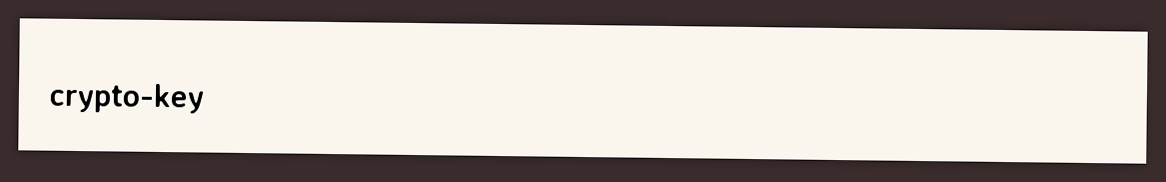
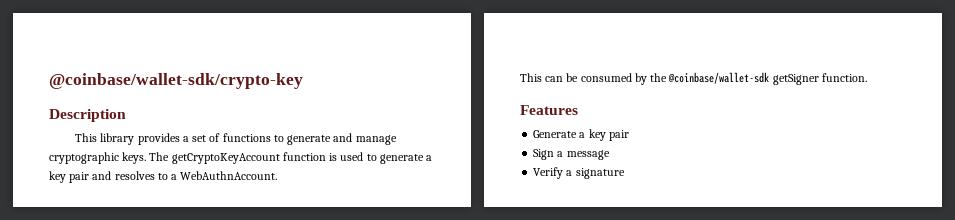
[49,82,205,114] crypto-key -> [49,73,303,89] [49,109,126,122] [75,133,397,145] [49,152,433,164] [49,171,278,183] [520,72,867,85] [520,105,578,115] [533,129,629,141] [533,149,610,160] [533,167,625,179] @coinbase/wallet-sdk/crypto-key // Description // This library provides a set of functions to generate and manage cryptographic keys. The getCryptoKeyAccount function is used to generate a key pair and resolves to a WebAuthnAccount. // This can be consumed by the @coinbase/wallet-sdk getSigner function. // Features // Generate a key pair // Sign a message // Verify a signature

